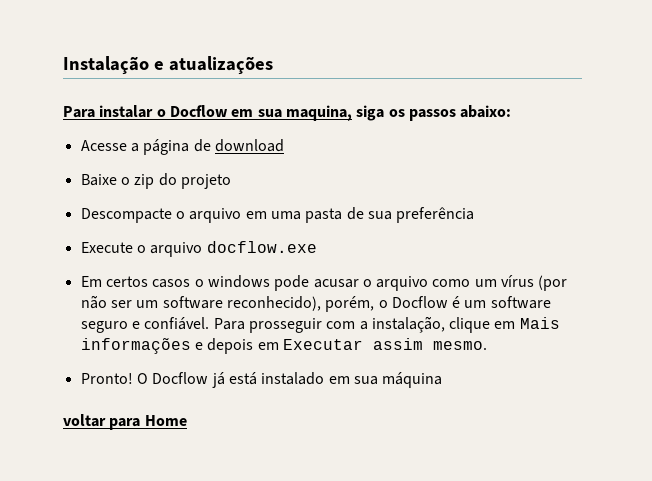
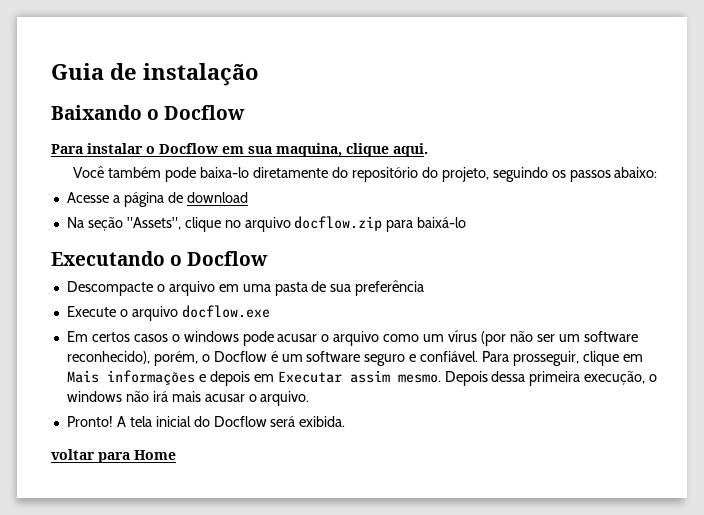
[63,56,273,75] Instalação e atualizações -> [51,63,258,86] [51,105,246,120] Guia de instalação // Baixando o Docflow
[356,105,385,121] siga -> [346,143,428,157] [73,166,548,182] clique aqui. // Você também pode baixa-lo diretamente do repositório do projeto, seguindo
[80,173,231,189] Baixe o zip do projeto -> [66,216,467,232] [51,251,269,266] Na seção "Assets", clique no arquivo docflow.zip para baixá-lo // Executando o Docflow
[248,316,445,333] prosseguir com a instalação, -> [513,351,580,366] prosseguir,
[80,372,443,388] // Pronto! O Docflow já está instalado em sua máquina -> [444,371,658,386] [66,391,310,406] [66,416,346,427] Depois dessa primeira execução, o windows não irá mais acusar o arquivo. // Pronto! A tela inicial do Docflow será exibida.

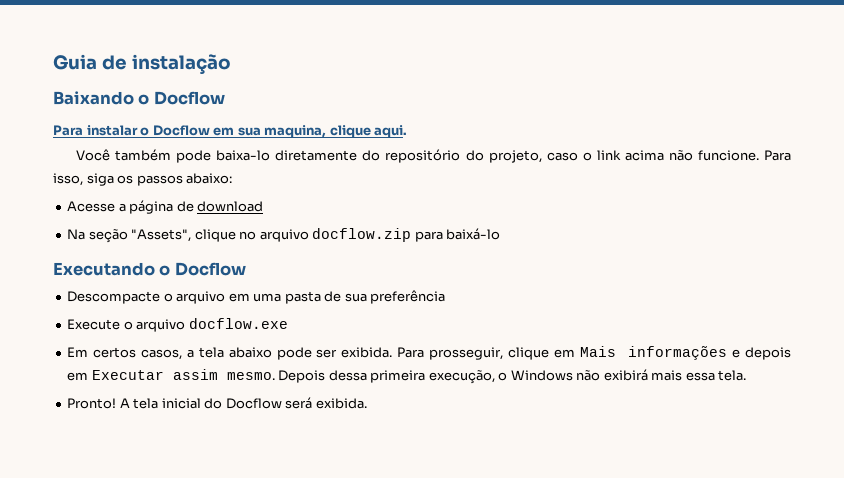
[492,167,548,182] seguindo -> [546,150,791,161] [53,173,114,186] caso o link acima não funcione. Para isso, siga
[133,330,638,346] [66,351,479,366] casos o windows pode acusar o arquivo como um vírus (por não ser um software reconhecido), porém, o Docflow é um software seguro e confiável. -> [141,347,393,360] casos, a tela abaixo pode ser exibida.
[66,391,310,406] windows não irá mais acusar o arquivo. -> [510,369,747,381] Windows não exibirá mais essa tela.
[51,449,176,463] // voltar para Home -> (367, 403) none

